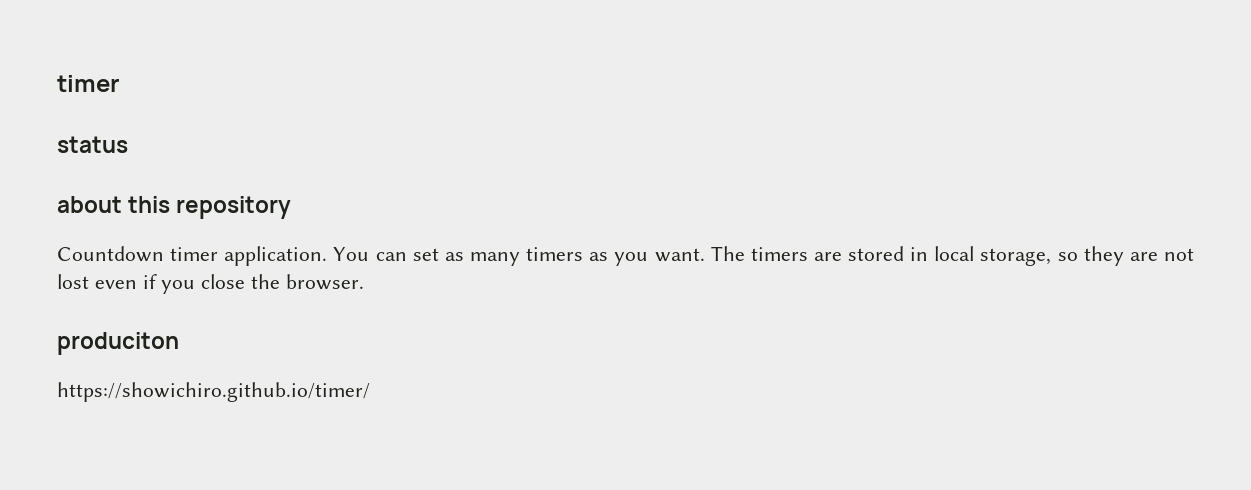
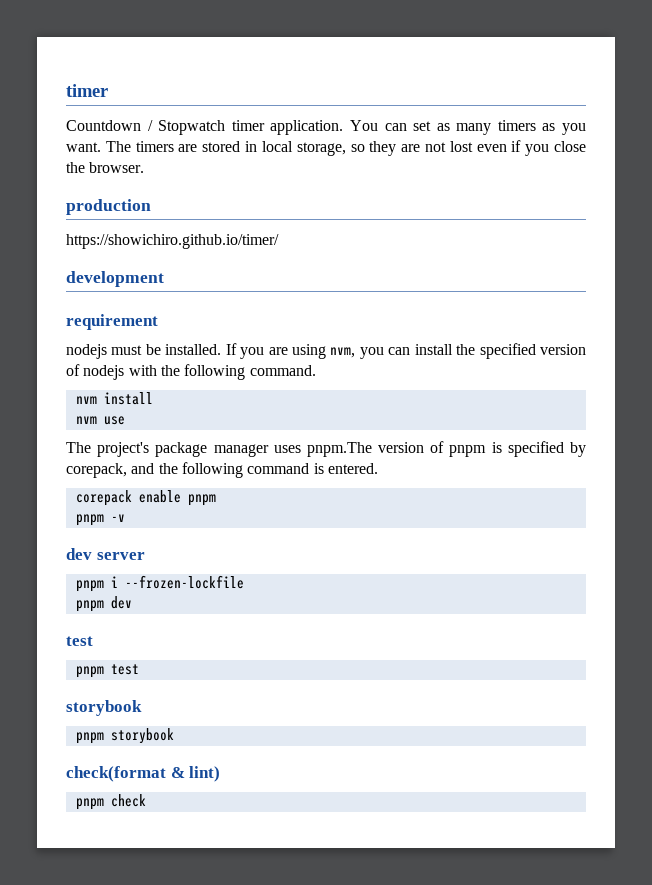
[57,75,120,92] [57,136,128,153] [57,196,292,219] timer // status // about this repository -> [66,84,108,97] timer
(164, 254) none -> [147,120,226,135] / Stopwatch
[57,332,179,355] produciton -> [66,199,151,215] production
(370, 392) none -> [66,271,164,287] [66,314,158,330] [66,343,586,359] [66,364,316,380] [75,392,153,405] [75,416,125,425] [66,441,586,457] [66,462,378,478] [75,490,216,506] [75,514,125,526] [66,548,145,560] [75,575,244,592] [75,596,132,612] [66,636,93,646] [75,664,139,678] [66,700,142,716] [75,728,174,744] [66,766,221,782] [75,794,146,810] // development // requirement // nodejs must be installed. If you are using nvm, you can install the specified version of nodejs with the following command. // nvm install // nvm use // The project's package manager uses pnpm.The version of pnpm is specified by corepack, and the following command is entered. // corepack enable pnpm // pnpm -v // dev server // pnpm i --frozen-lockfile // pnpm dev // test // pnpm test // storybook // pnpm storybook // check(format & lint) // pnpm check

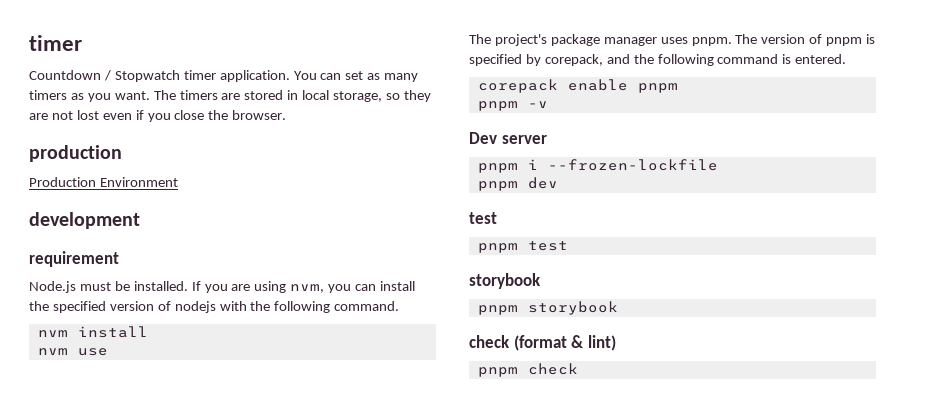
[66,234,279,249] https://showichiro.github.io/timer/ -> [29,177,178,187] Production Environment
[66,344,107,359] nodejs -> [29,281,76,293] Node.js
[306,442,372,457] pnpm.The -> [691,34,758,46] pnpm. The
[66,548,92,560] dev -> [469,132,497,144] Dev
[66,766,166,782] check(format -> [469,335,567,351] check (format

